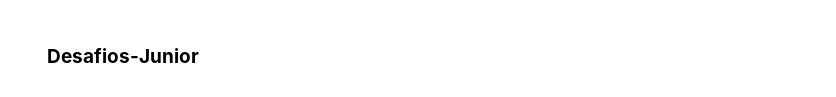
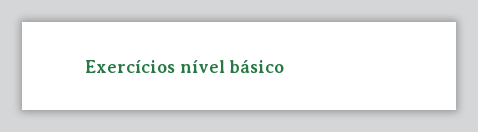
[47,48,199,63] Desafios-Junior -> [85,59,285,73] Exercícios nível básico

